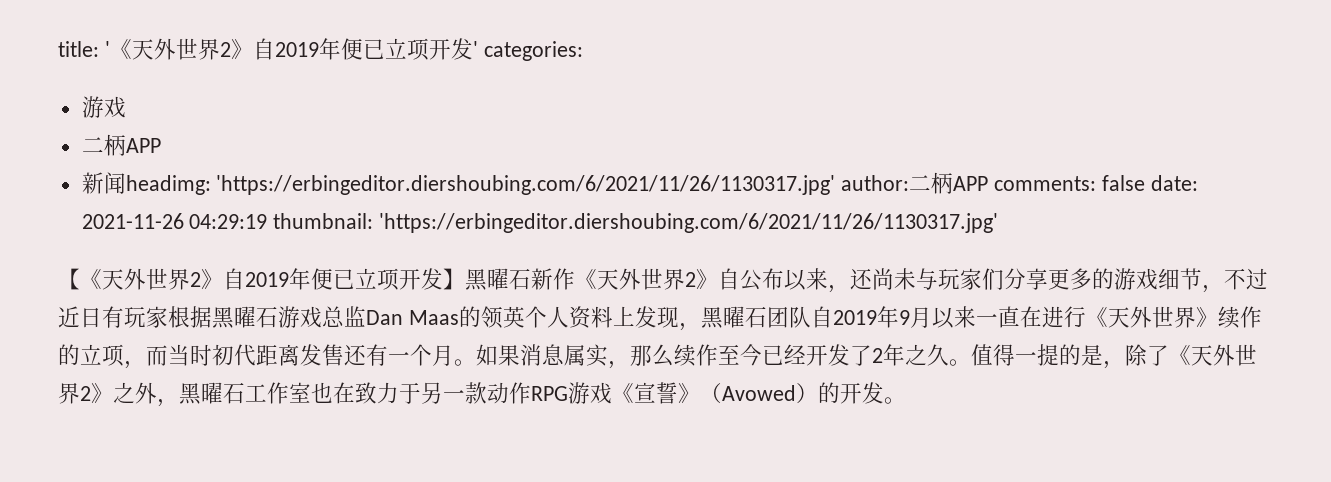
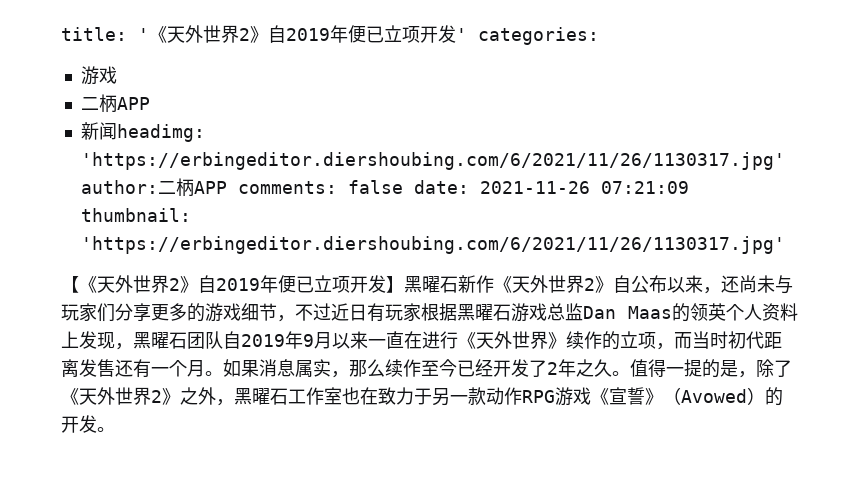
[189,214,268,229] 04:29:19 -> [600,181,689,194] 07:21:09

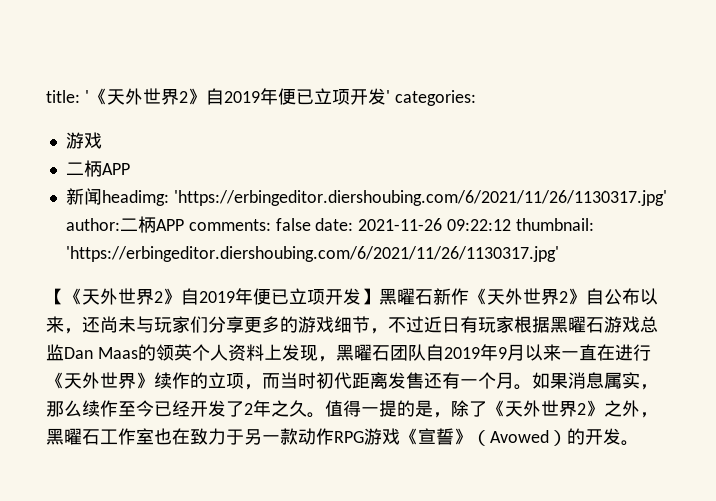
[600,181,689,194] 07:21:09 -> [447,219,512,231] 09:22:12

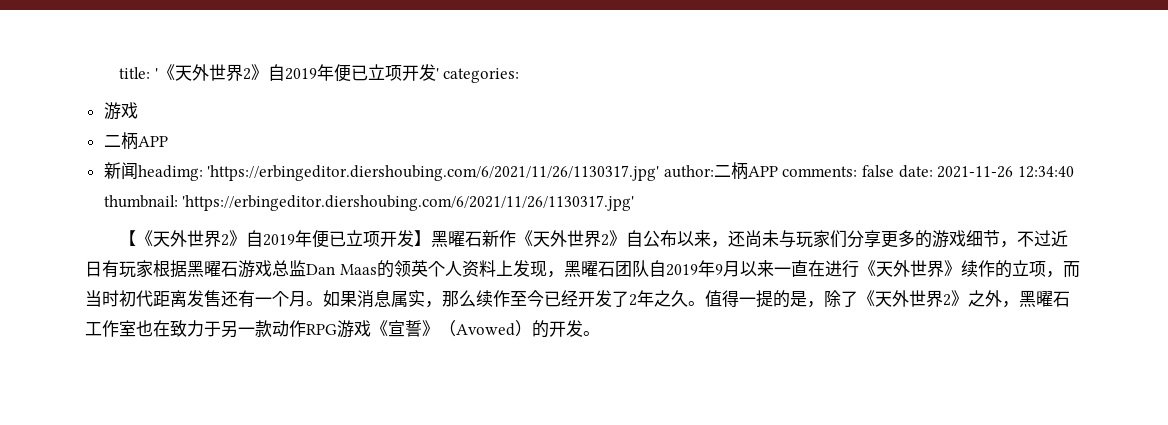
[447,219,512,231] 09:22:12 -> [1017,166,1074,178] 12:34:40

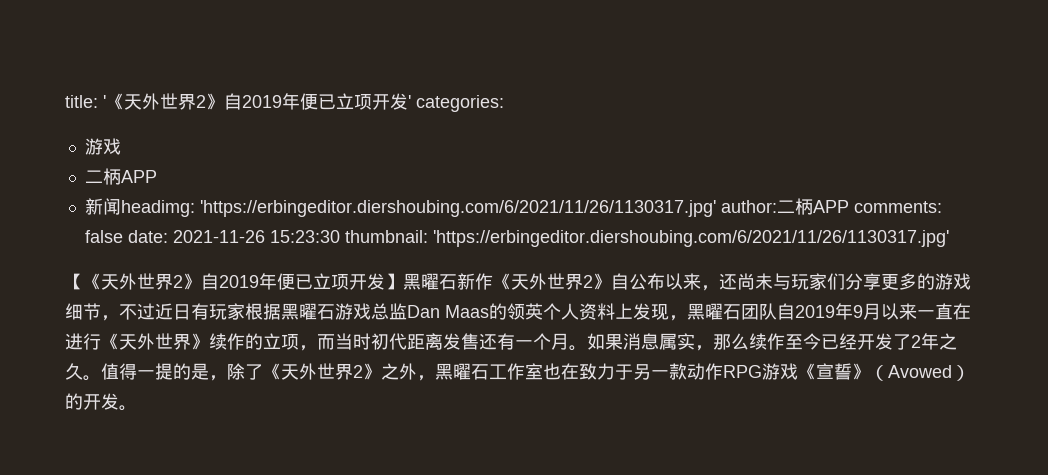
[1017,166,1074,178] 12:34:40 -> [269,230,340,243] 15:23:30

